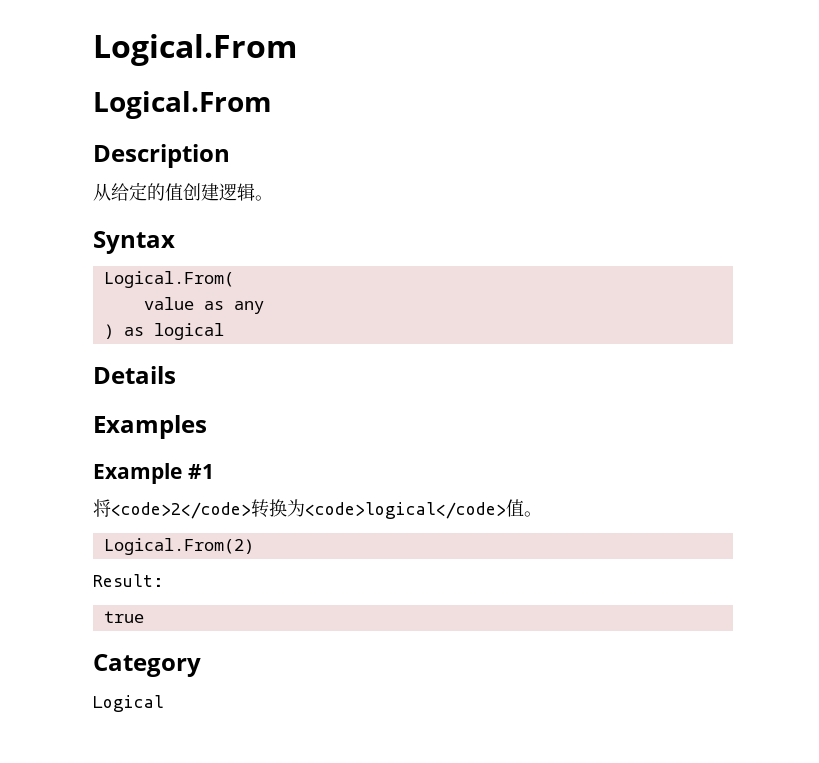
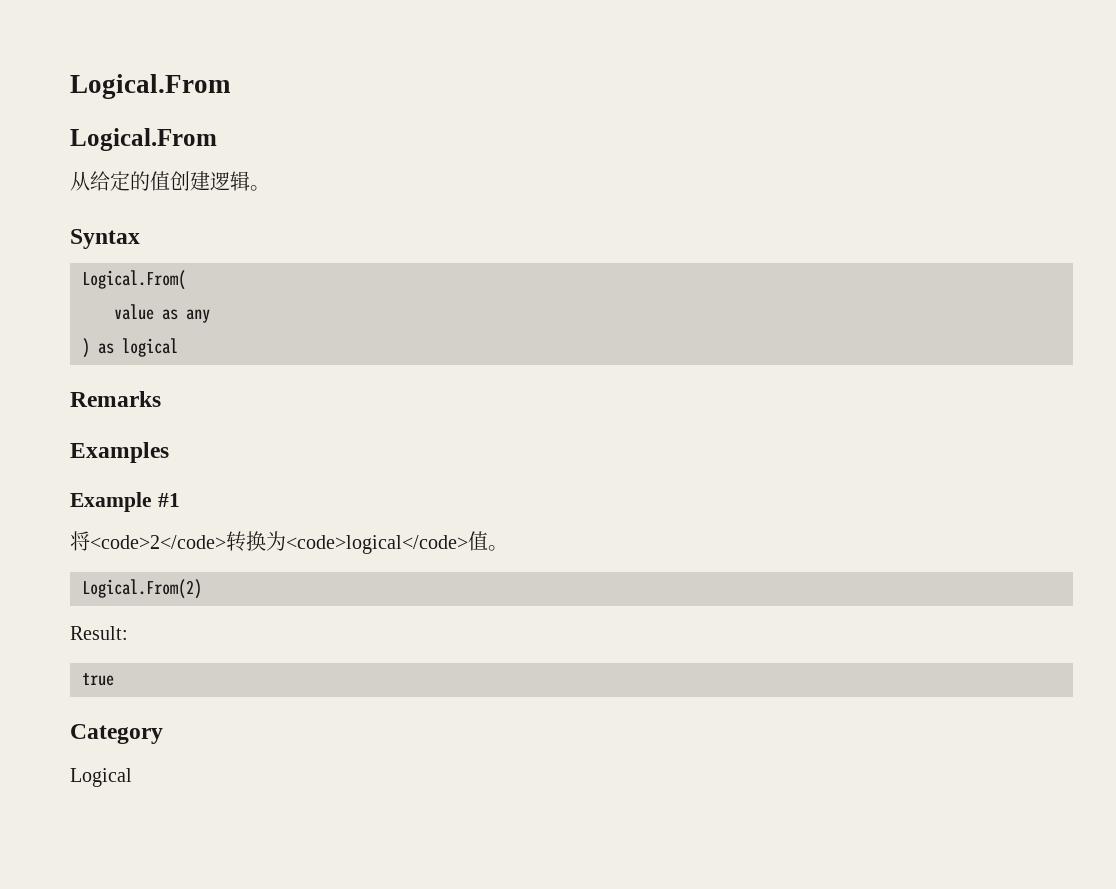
[93,144,230,168] // Description -> (217, 139) none
[93,366,176,384] Details -> [70,391,161,407] Remarks

